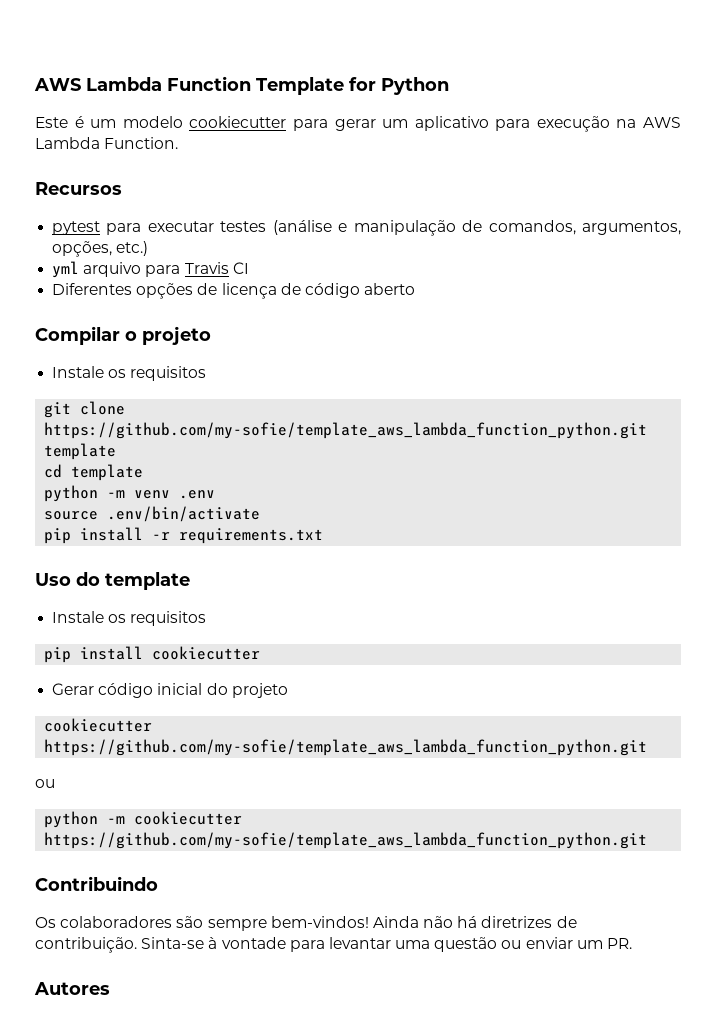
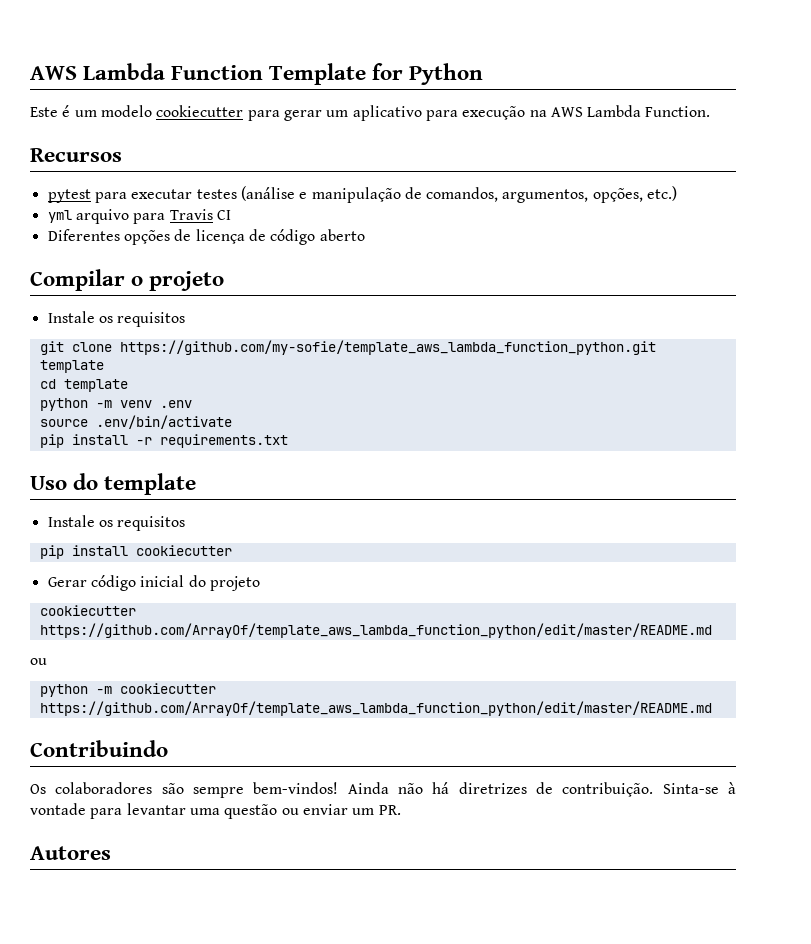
[44,739,648,756] https://github.com/my-sofie/template_aws_lambda_function_python.git -> [39,623,712,638] https://github.com/ArrayOf/template_aws_lambda_function_python/edit/master/README.md
[44,832,648,849] https://github.com/my-sofie/template_aws_lambda_function_python.git -> [39,701,712,716] https://github.com/ArrayOf/template_aws_lambda_function_python/edit/master/README.md

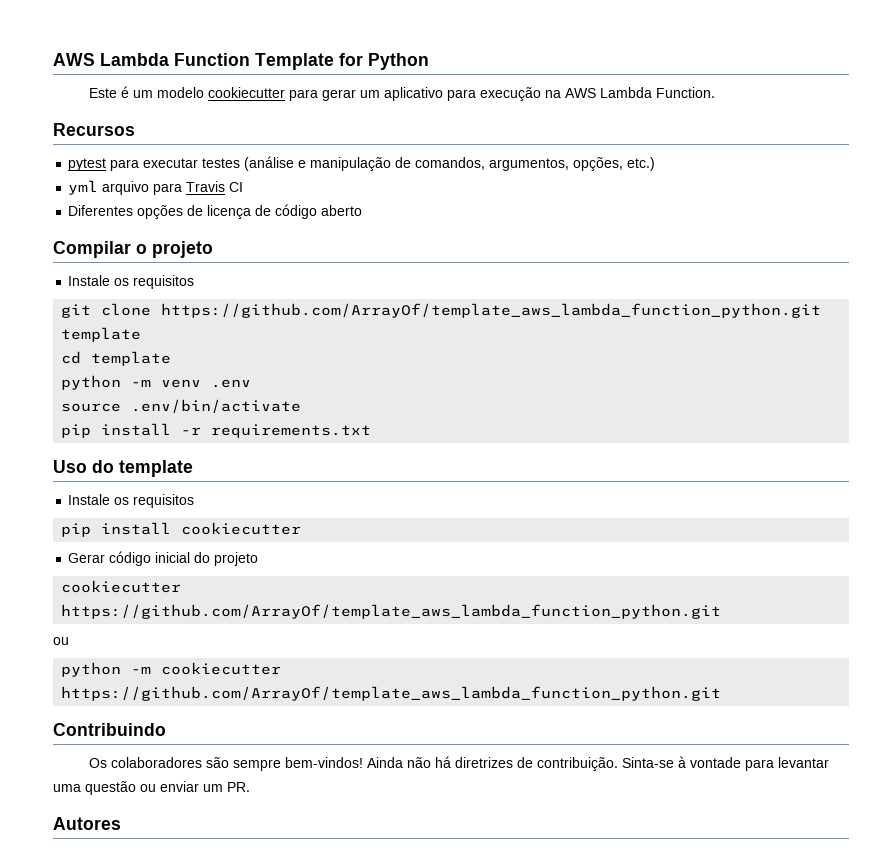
[119,340,656,355] https://github.com/my-sofie/template_aws_lambda_function_python.git -> [161,303,822,318] https://github.com/ArrayOf/template_aws_lambda_function_python.git
[39,623,712,638] https://github.com/ArrayOf/template_aws_lambda_function_python/edit/master/README.md -> [61,604,722,619] https://github.com/ArrayOf/template_aws_lambda_function_python.git
[39,701,712,716] https://github.com/ArrayOf/template_aws_lambda_function_python/edit/master/README.md -> [61,686,722,701] https://github.com/ArrayOf/template_aws_lambda_function_python.git

